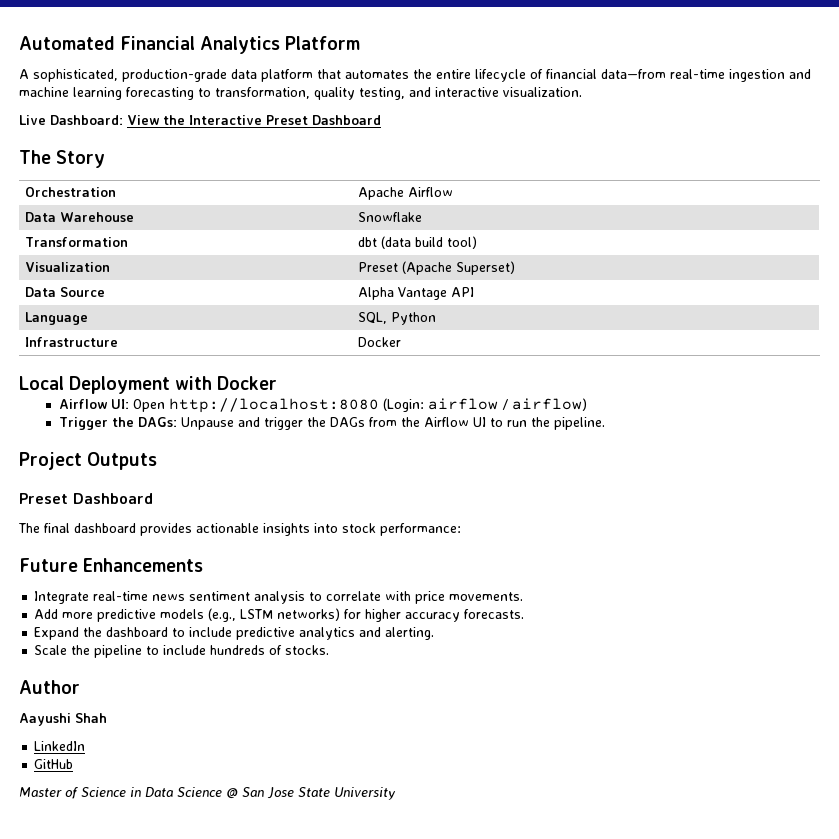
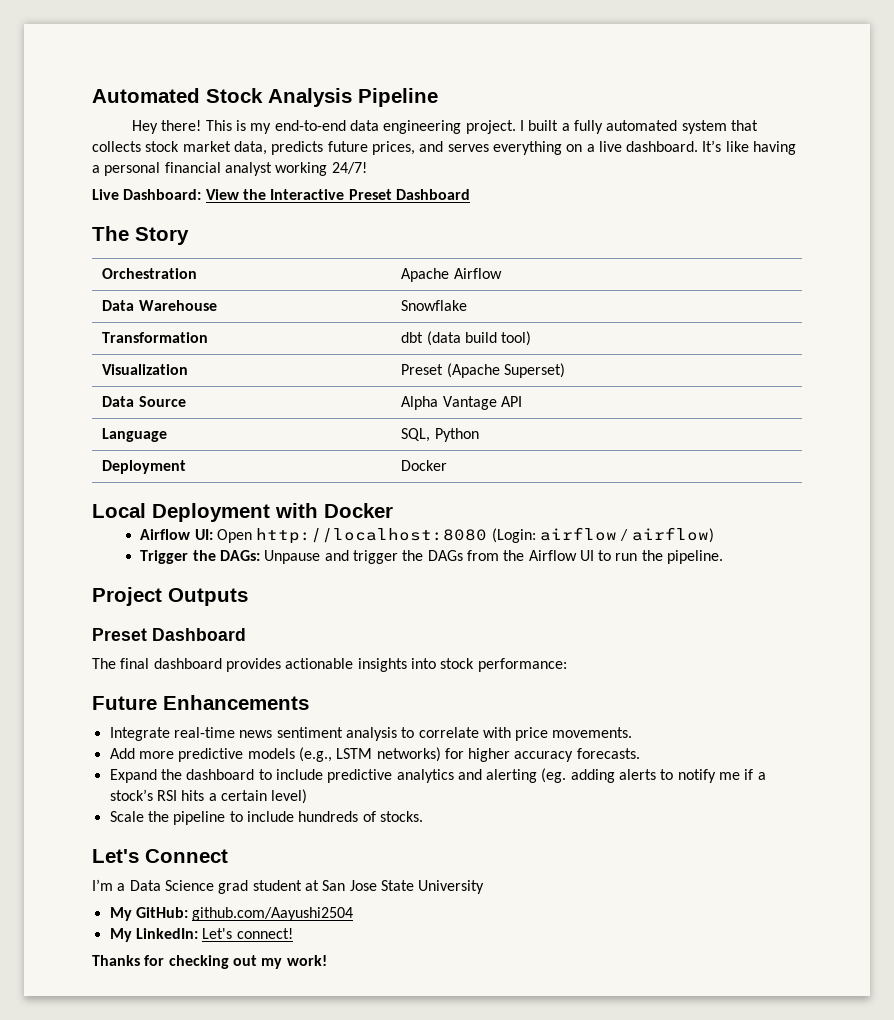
[120,36,361,54] [19,69,811,82] [19,87,582,100] Financial Analytics Platform // A sophisticated, production-grade data platform that automates the entire lifecycle of financial data—from real-time ingestion and machine learning forecasting to transformation, quality testing, and interactive visualization. -> [206,88,438,107] [132,120,758,134] [92,140,797,155] [92,162,367,176] Stock Analysis Pipeline // Hey there! This is my end-to-end data engineering project. I built a fully automated system that collects stock market data, predicts future prices, and serves everything on a live dashboard. It’s like having a personal financial analyst working 24/7!
[24,337,118,347] Infrastructure -> [102,460,187,474] Deployment
[385,627,435,640] alerting. -> [486,768,766,783] [109,789,308,804] alerting (eg. adding alerts to notify me if a stock’s RSI hits a certain level)
[19,680,80,694] [19,713,107,726] [34,741,86,751] [34,759,74,769] [19,787,396,800] Author // Aayushi Shah // LinkedIn // GitHub // Master of Science in Data Science @ San Jose State University -> [92,849,228,863] [92,879,485,894] [109,907,354,921] [109,928,293,942] [92,955,327,969] Let's Connect // I’m a Data Science grad student at San Jose State University // My GitHub: github.com/Aayushi2504 // My LinkedIn: Let's connect! // Thanks for checking out my work!

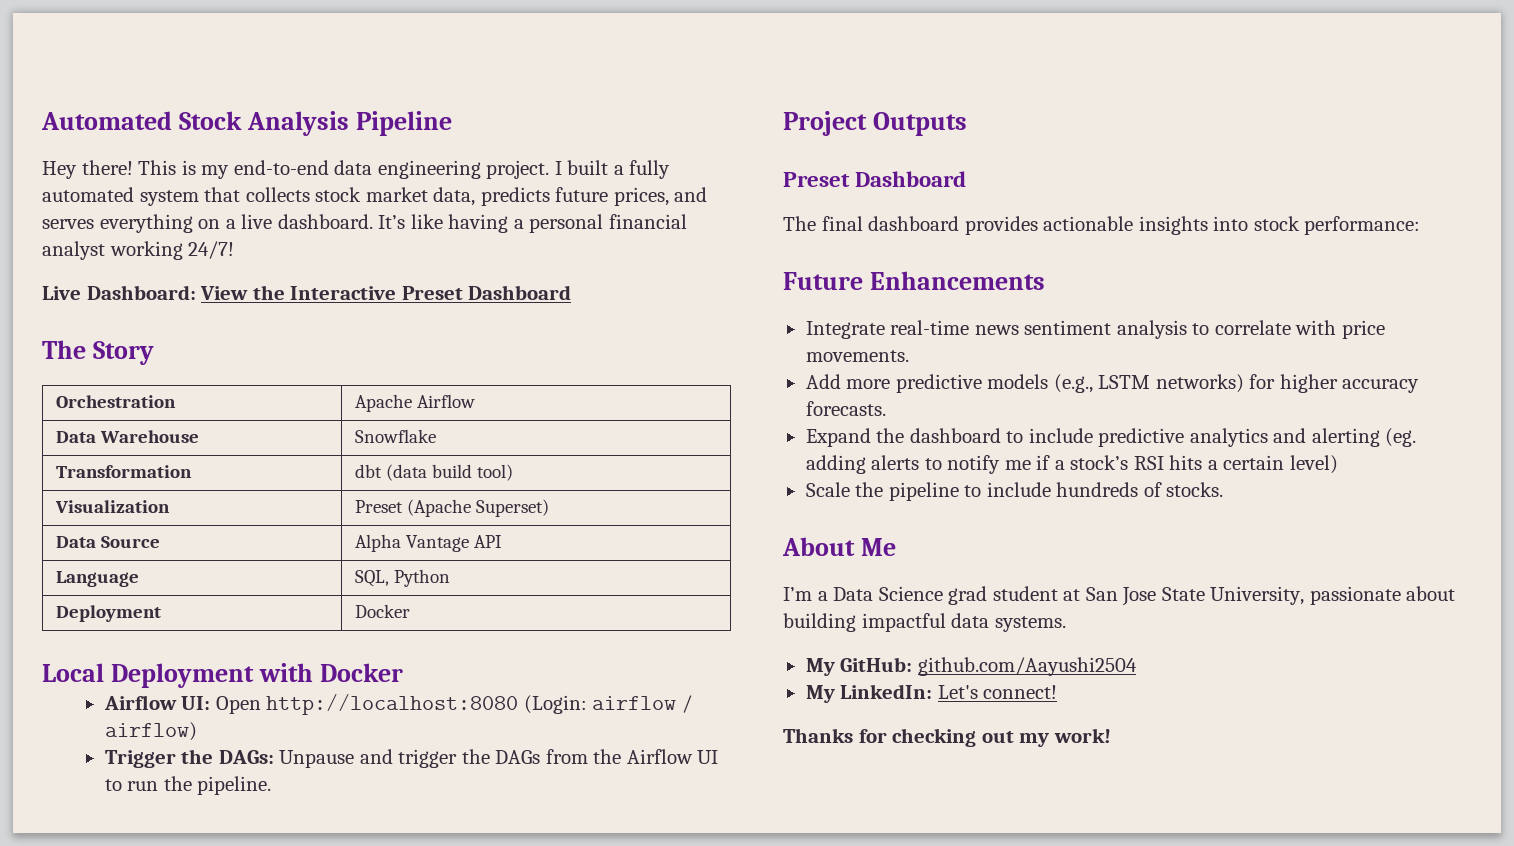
[92,849,228,863] Let's Connect -> [782,537,896,556] About Me
[418,880,485,894] University -> [1210,586,1456,605] [783,613,1066,632] University, passionate about building impactful data systems.

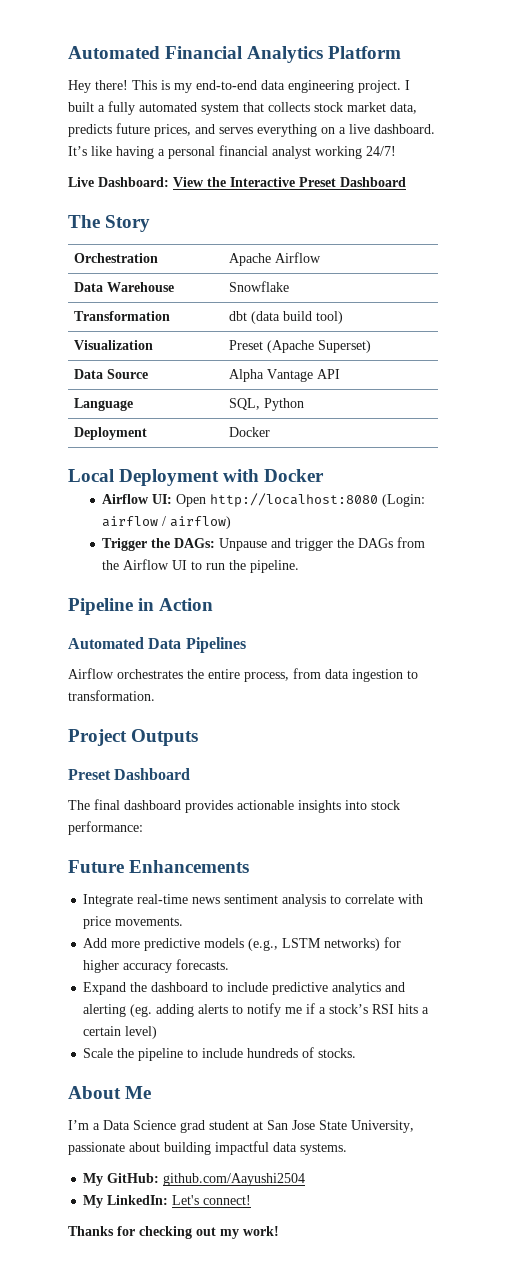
[41,111,452,136] Automated Stock Analysis Pipeline -> [68,46,402,63] Automated Financial Analytics Platform
(272, 785) none -> [68,598,214,615] [68,637,246,653] [68,668,418,682] [68,690,155,701] // Pipeline in Action // Automated Data Pipelines // Airflow orchestrates the entire process, from data ingestion to transformation.

